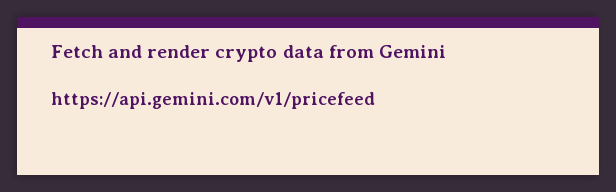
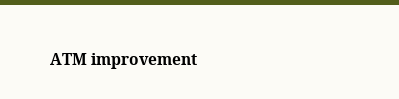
[51,45,446,62] [51,92,375,109] Fetch and render crypto data from Gemini // https://api.gemini.com/v1/pricefeed -> [50,53,198,69] ATM improvement

